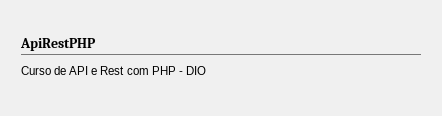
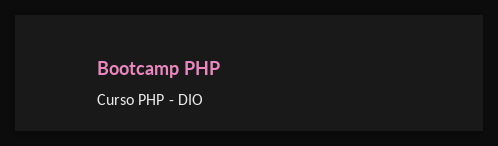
[20,38,96,51] ApiRestPHP -> [97,61,220,78] Bootcamp PHP
[54,66,149,75] de API e Rest com -> (134, 99) none

